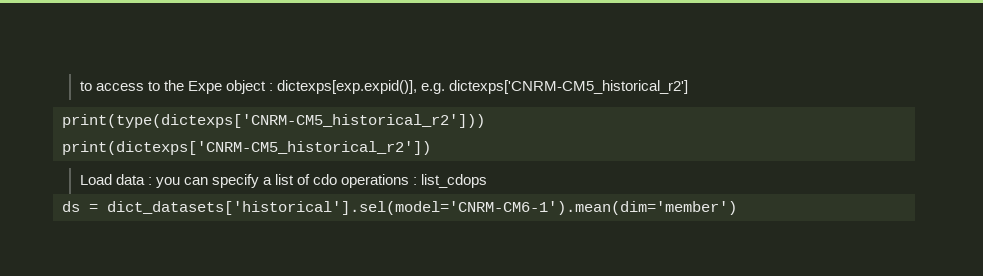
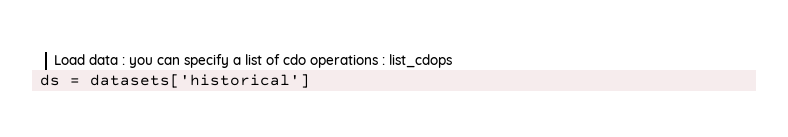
[79,80,688,94] [62,114,485,128] [62,141,431,155] to access to the Expe object : dictexps[exp.expid()], e.g. dictexps['CNRM-CM5_historical_r2'] // print(type(dictexps['CNRM-CM5_historical_r2'])) // print(dictexps['CNRM-CM5_historical_r2']) // -> (54, 59) none
[107,201,737,215] dict_datasets['historical'].sel(model='CNRM-CM6-1').mean(dim='member') -> [90,74,311,88] datasets['historical']

